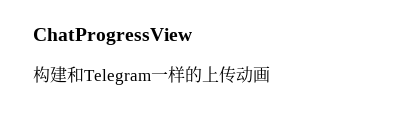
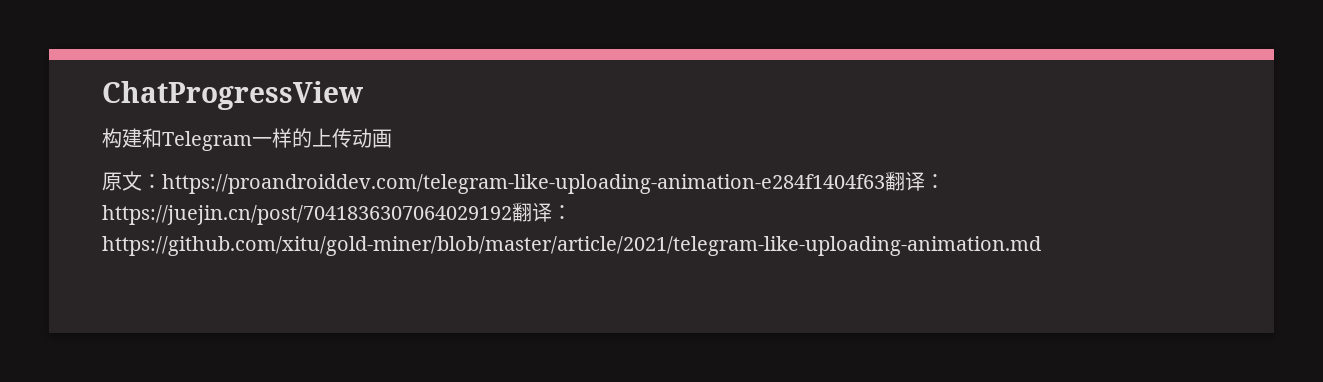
(270, 74) none -> [102,171,945,194] [102,202,572,225] [102,236,1041,256] // 原文：https://proandroiddev.com/telegram-like-uploading-animation-e284f1404f63翻译：https://juejin.cn/post/7041836307064029192翻译：https://github.com/xitu/gold-miner/blob/master/article/2021/telegram-like-uploading-animation.md

